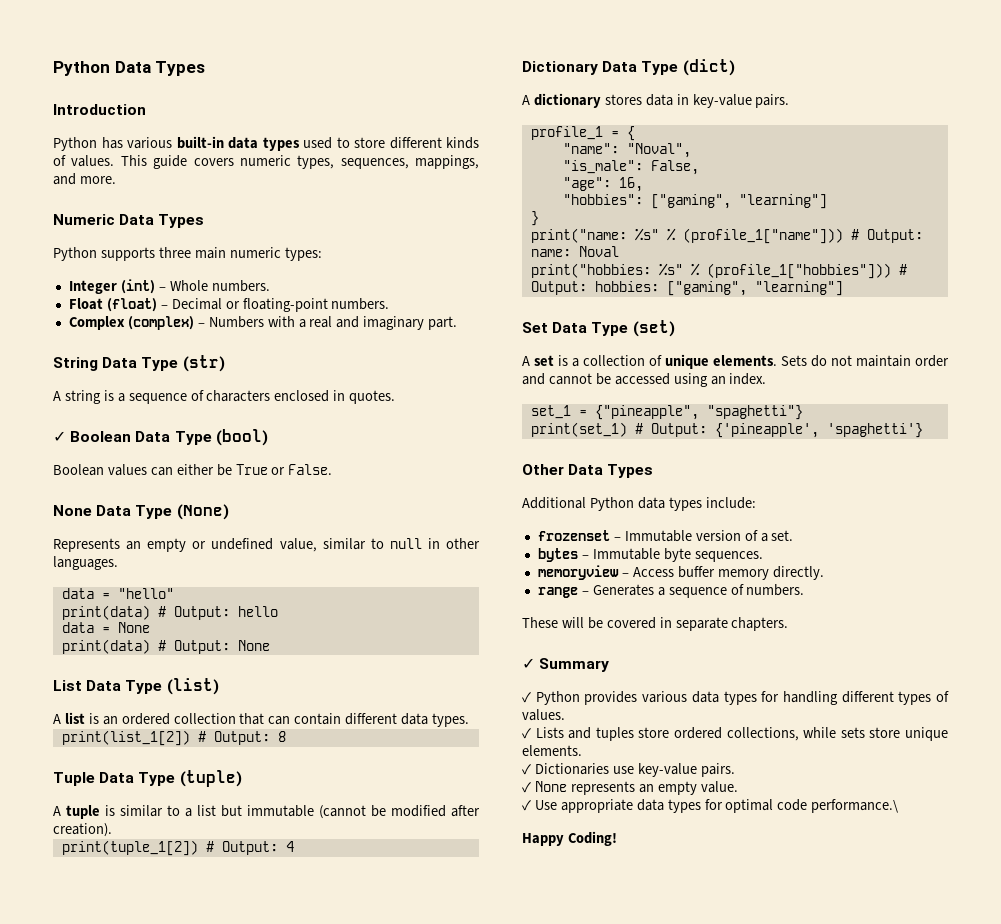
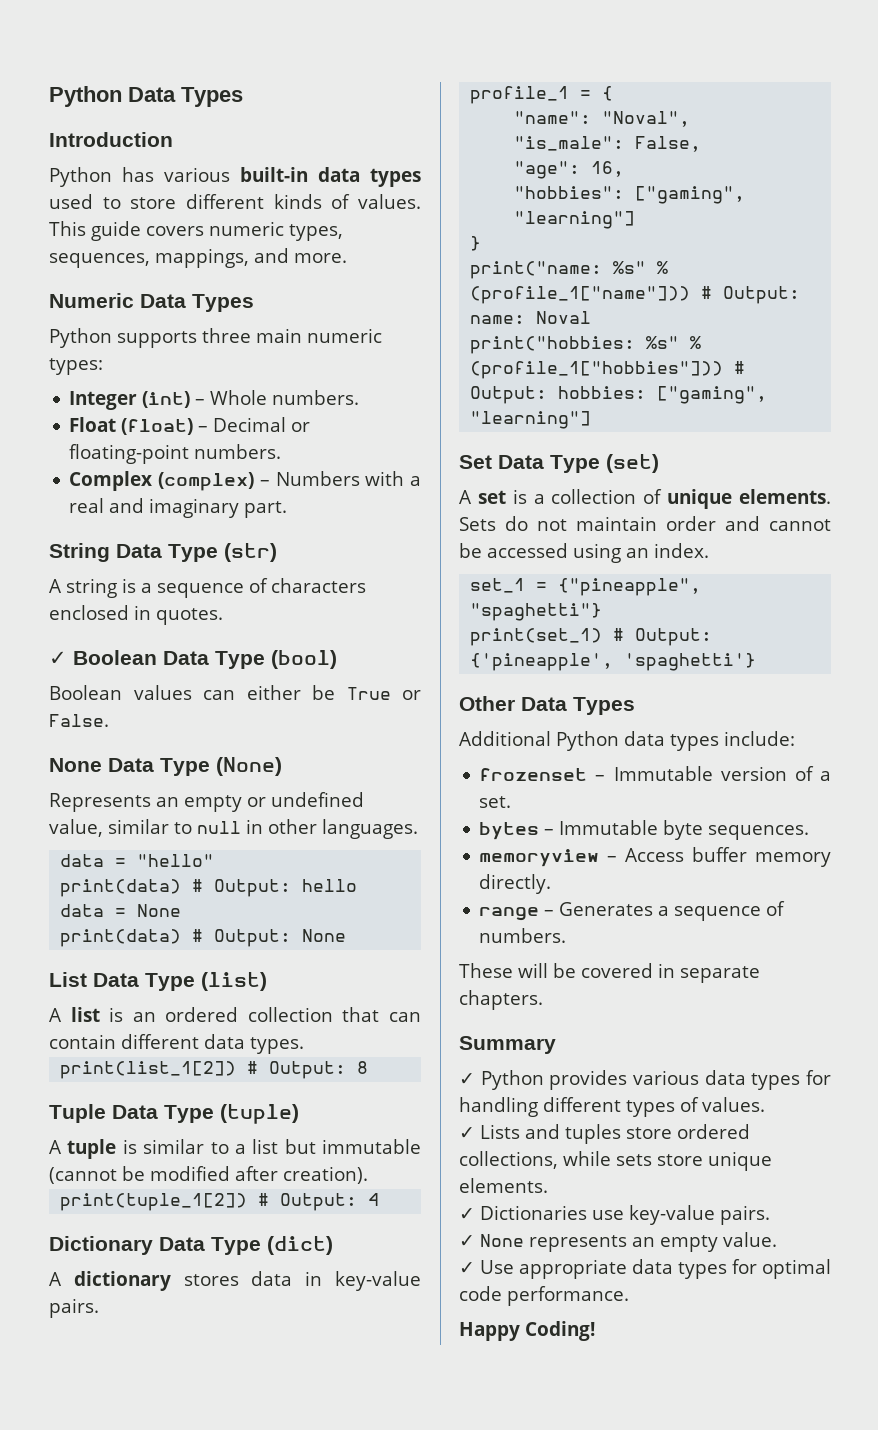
[522,658,535,669] ✓ -> (543, 1000) none
[811,799,899,813] performance.\ -> [507,1286,629,1306] performance.

